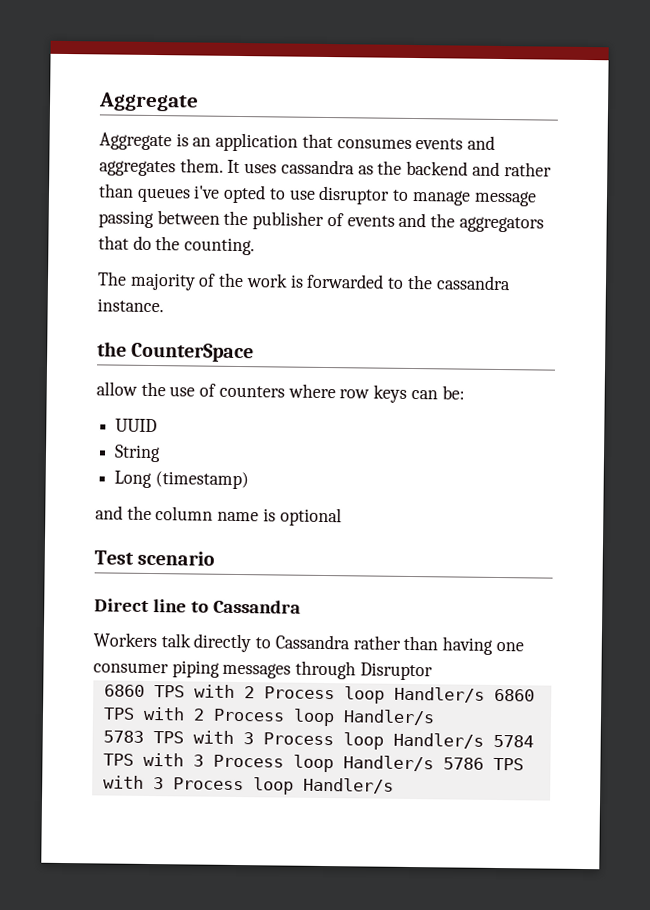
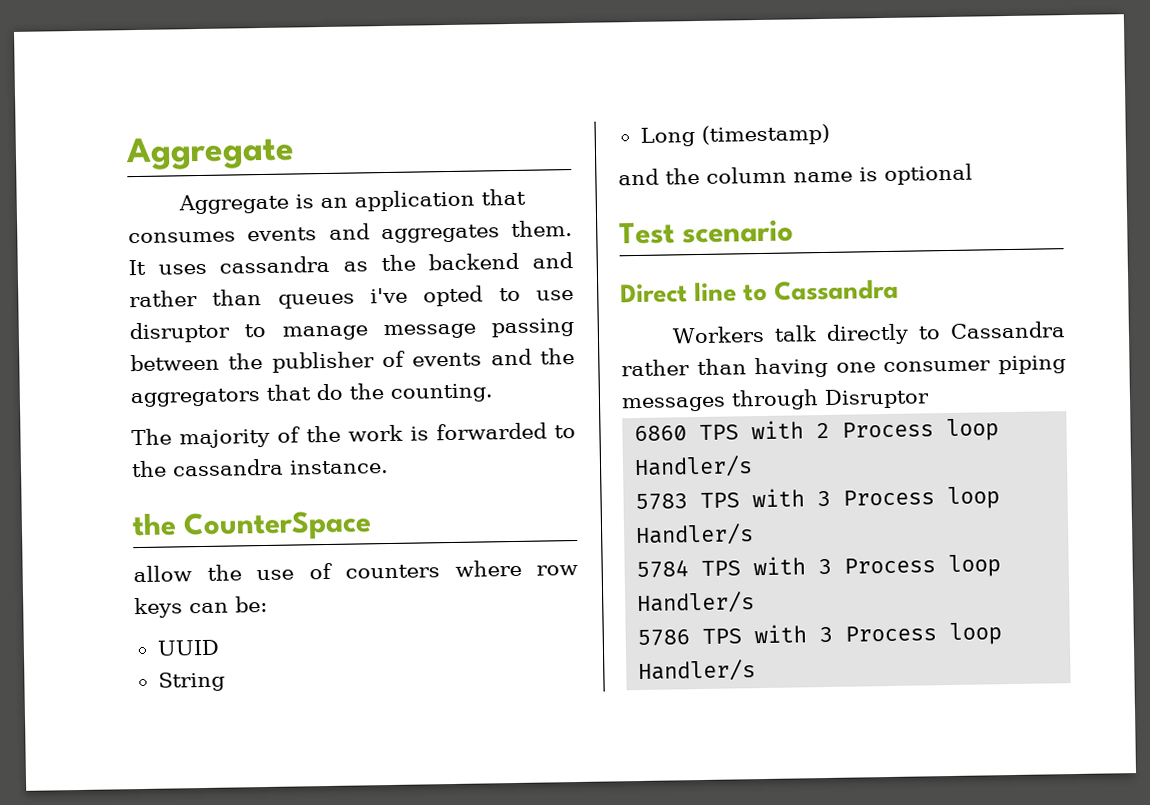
[493,688,535,702] [102,706,435,727] 6860 TPS with 2 Process loop Handler/s -> (754, 467) none
(484, 740) none -> (755, 535) //
(434, 763) none -> (756, 603) //

